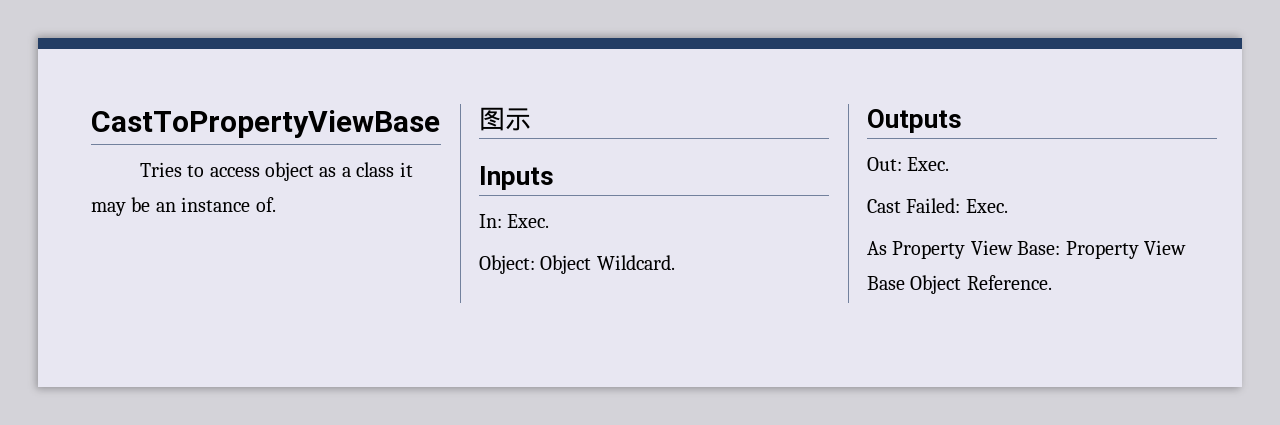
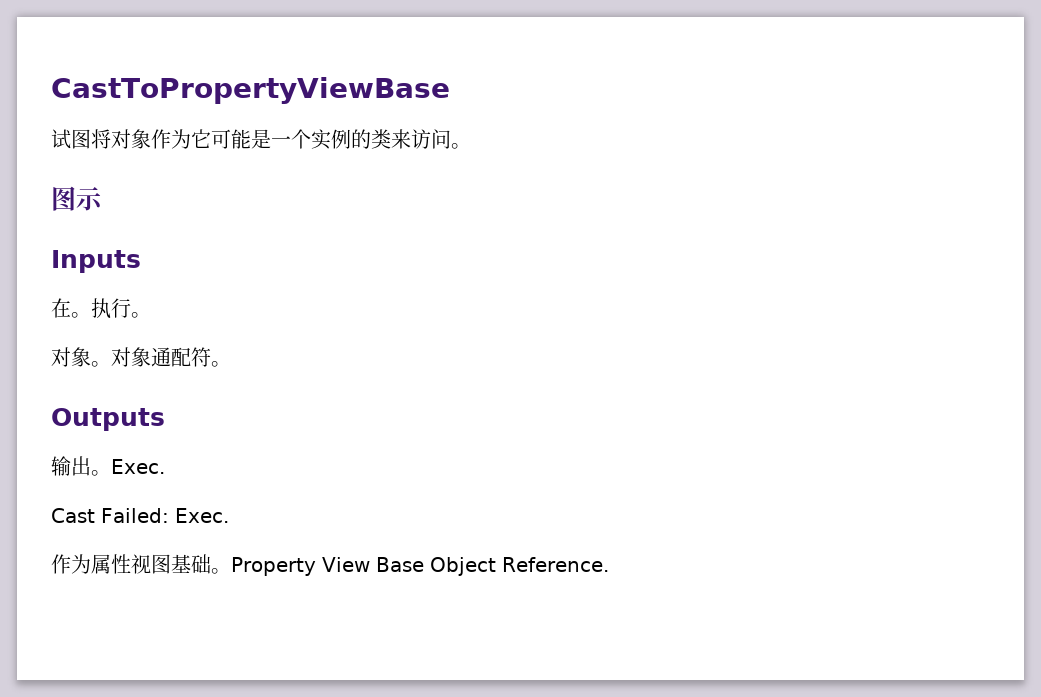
[139,162,413,181] [91,197,276,216] [479,107,531,131] [479,166,554,190] [479,214,550,228] [479,255,675,274] Tries to access object as a class it may be an instance of. // 图示 // Inputs // In: Exec. // Object: Object Wildcard. -> [51,129,471,150] [51,186,103,211] [51,250,141,273] [51,298,151,319] [51,347,231,367] 试图将对象作为它可能是一个实例的类来访问。 // 图示 // Inputs // 在。执行。 // 对象。对象通配符。
[867,157,902,171] Out: -> [51,456,111,476] 输出。
[867,240,1061,259] As Property View Base: -> [51,554,231,574] 作为属性视图基础。

